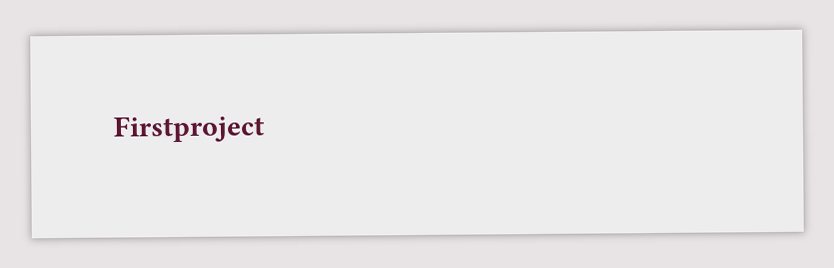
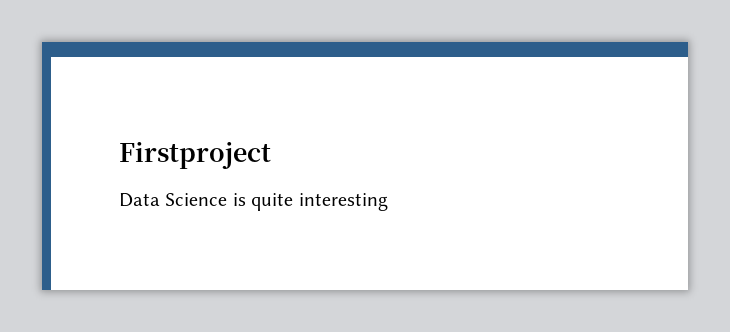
(265, 129) none -> [119,193,388,211] // Data Science is quite interesting

